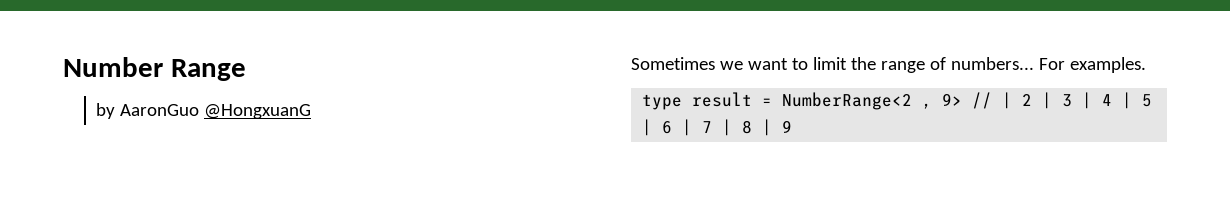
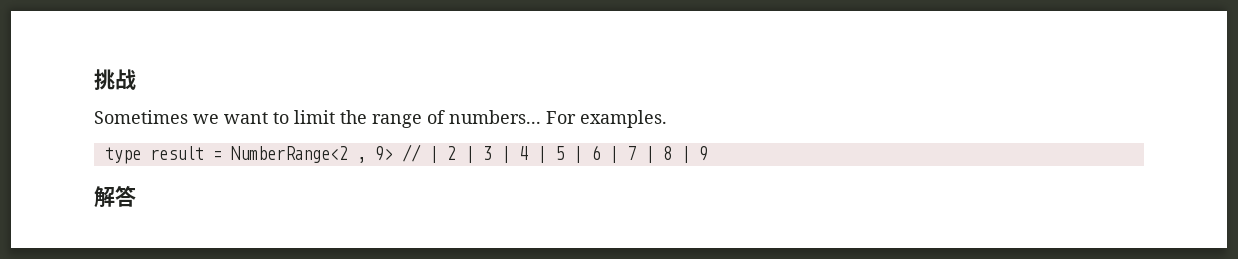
[63,57,246,81] [96,103,312,119] Number Range // by AaronGuo @HongxuanG -> [94,69,136,90] 挑战
(793, 126) none -> [94,185,136,208] // 解答

